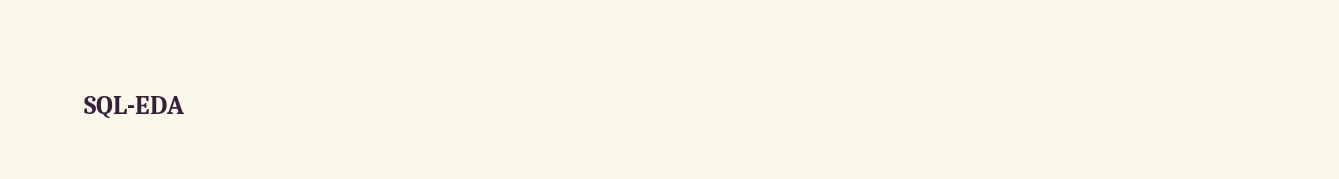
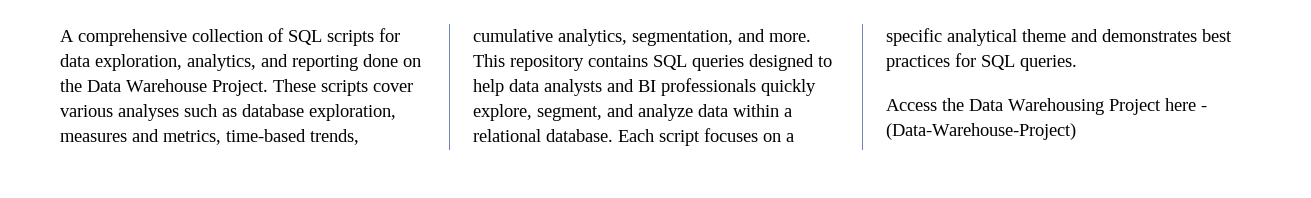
[84,96,185,119] SQL-EDA -> [60,28,400,46] [60,54,421,71] [60,79,413,96] [60,104,396,121] [60,129,359,145] [473,29,811,46] [473,54,832,71] [473,78,816,96] [473,104,792,121] [473,128,794,146] [886,28,1232,46] [886,53,1077,71] [886,98,1207,115] [886,123,1076,140] A comprehensive collection of SQL scripts for data exploration, analytics, and reporting done on the Data Warehouse Project. These scripts cover various analyses such as database exploration, measures and metrics, time-based trends, cumulative analytics, segmentation, and more. This repository contains SQL queries designed to help data analysts and BI professionals quickly explore, segment, and analyze data within a relational database. Each script focuses on a specific analytical theme and demonstrates best practices for SQL queries. // Access the Data Warehousing Project here - (Data-Warehouse-Project)

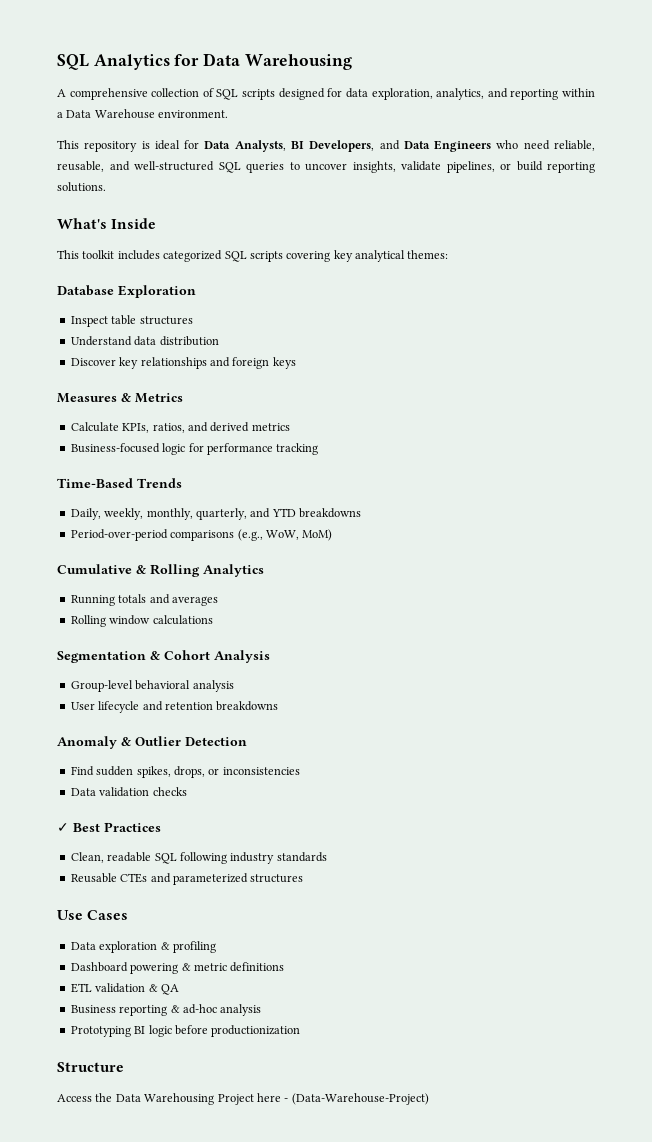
(60, 36) none -> [57,53,352,70] SQL Analytics for Data Warehousing //
(374, 38) none -> [278,88,325,100] designed
[363,54,421,67] [60,79,413,96] [60,104,396,121] [60,129,359,145] [473,29,811,46] [473,54,832,71] [473,78,816,96] [473,104,792,121] [473,128,794,146] [886,28,1232,46] [886,53,1077,71] done on the Data Warehouse Project. These scripts cover various analyses such as database exploration, measures and metrics, time-based trends, cumulative analytics, segmentation, and more. This repository contains SQL queries designed to help data analysts and BI professionals quickly explore, segment, and analyze data within a relational database. Each script focuses on a specific analytical theme and demonstrates best practices for SQL queries. -> [562,88,596,97] [57,109,229,119] [57,140,595,152] [57,161,595,173] [57,182,106,192] [57,218,157,229] [57,250,449,262] [57,285,196,298] [70,315,193,327] [70,336,219,346] [70,357,296,369] [57,393,183,403] [70,422,290,433] [70,443,319,455] [57,478,182,488] [70,508,361,520] [70,529,333,541] [57,564,264,577] [70,594,218,606] [70,615,213,627] [57,650,270,663] [70,680,234,692] [70,701,279,713] [57,736,247,749] [70,766,300,778] [70,787,187,797] [57,822,161,832] [70,852,327,864] [70,873,304,885] [57,910,129,920] [70,941,216,953] [70,962,285,974] [70,983,179,995] [70,1004,262,1016] [70,1025,301,1037] [57,1062,124,1072] within a Data Warehouse environment. // This repository is ideal for Data Analysts, BI Developers, and Data Engineers who need reliable, reusable, and well-structured SQL queries to uncover insights, validate pipelines, or build reporting solutions. // What's Inside // This toolkit includes categorized SQL scripts covering key analytical themes: // Database Exploration // Inspect table structures // Understand data distribution // Discover key relationships and foreign keys // Measures & Metrics // Calculate KPIs, ratios, and derived metrics // Business-focused logic for performance tracking // Time-Based Trends // Daily, weekly, monthly, quarterly, and YTD breakdowns // Period-over-period comparisons (e.g., WoW, MoM) // Cumulative & Rolling Analytics // Running totals and averages // Rolling window calculations // Segmentation & Cohort Analysis // Group-level behavioral analysis // User lifecycle and retention breakdowns // Anomaly & Outlier Detection // Find sudden spikes, drops, or inconsistencies // Data validation checks // ✓ Best Practices // Clean, readable SQL following industry standards // Reusable CTEs and parameterized structures // Use Cases // Data exploration & profiling // Dashboard powering & metric definitions // ETL validation & QA // Business reporting & ad-hoc analysis // Prototyping BI logic before productionization // Structure

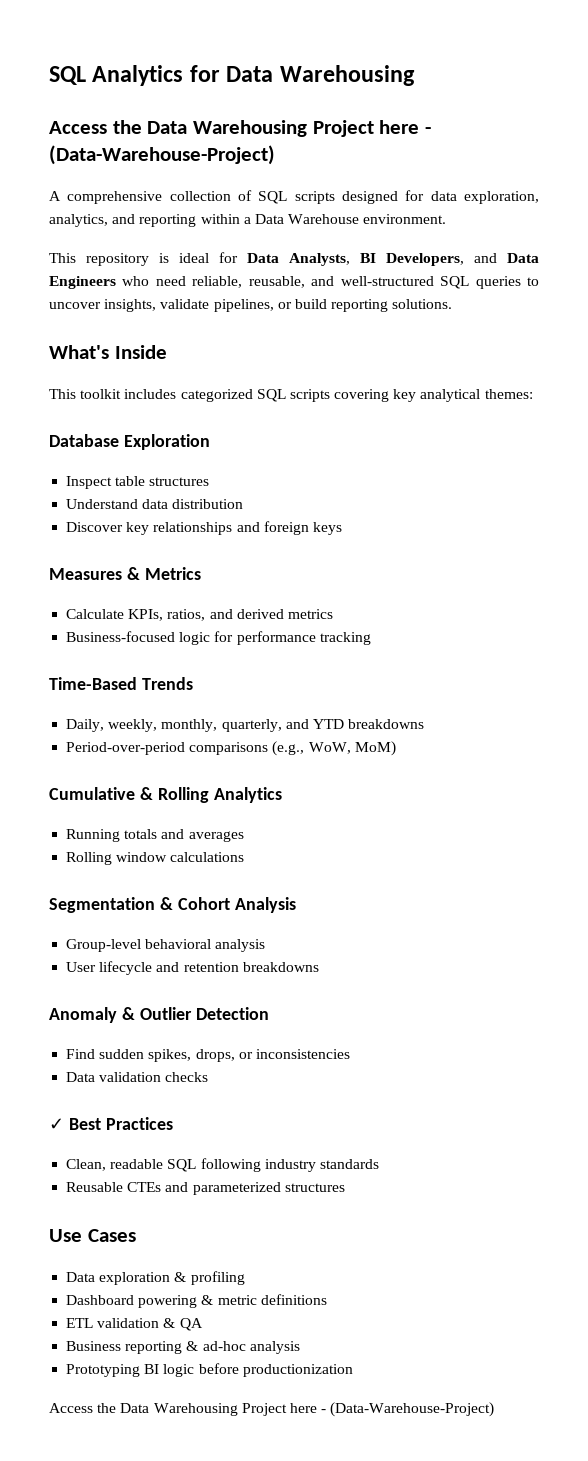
(352, 62) none -> [49,120,432,137] [49,145,275,165] // Access the Data Warehousing Project here - (Data-Warehouse-Project)
[57,1062,124,1072] // Structure -> (353, 1370) none

